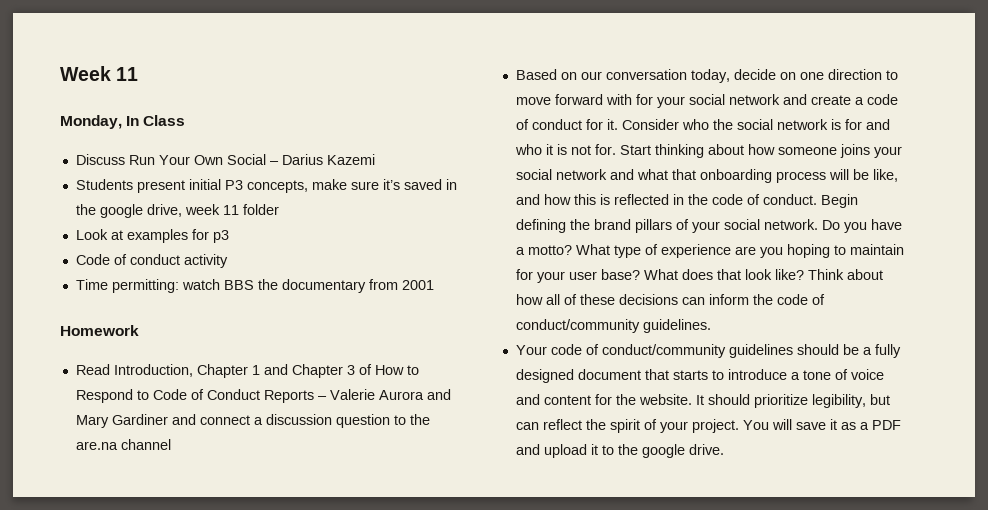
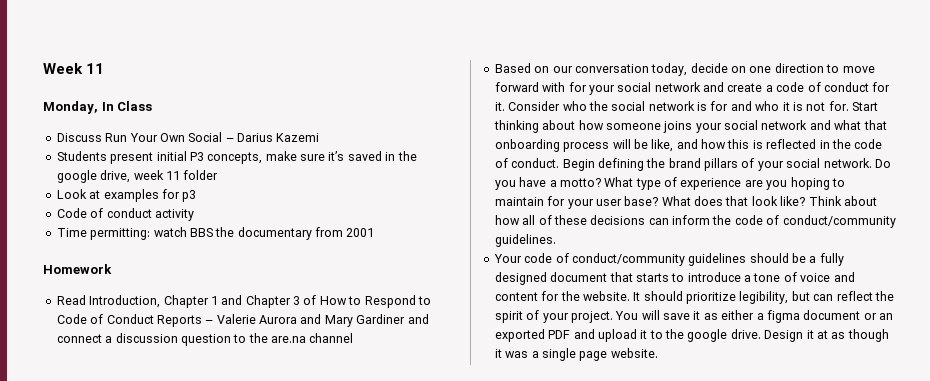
[859,422,869,430] a -> [721,310,893,323] [494,329,545,342] either a figma document or an exported
(724, 449) none -> [764,329,889,342] [494,348,658,361] Design it at as though it was a single page website.

